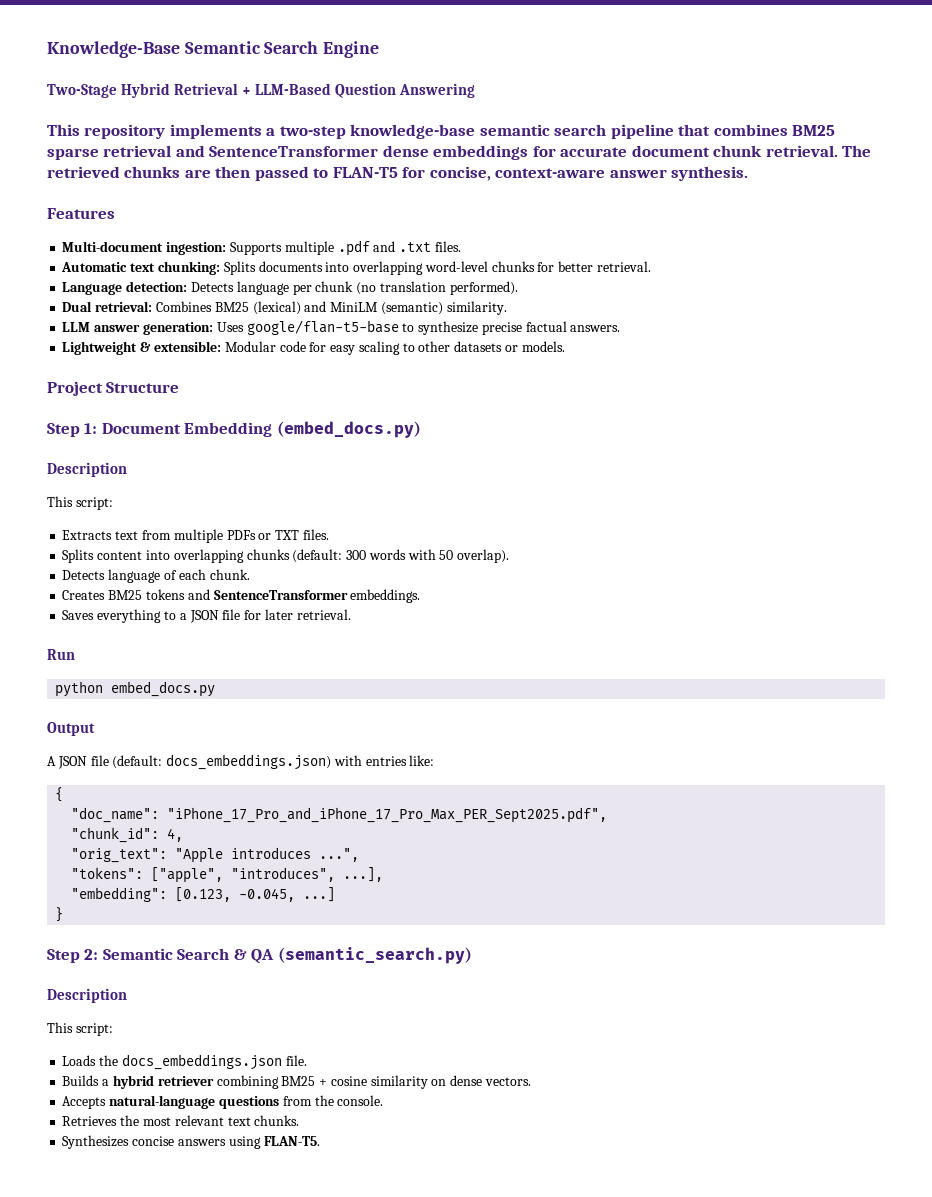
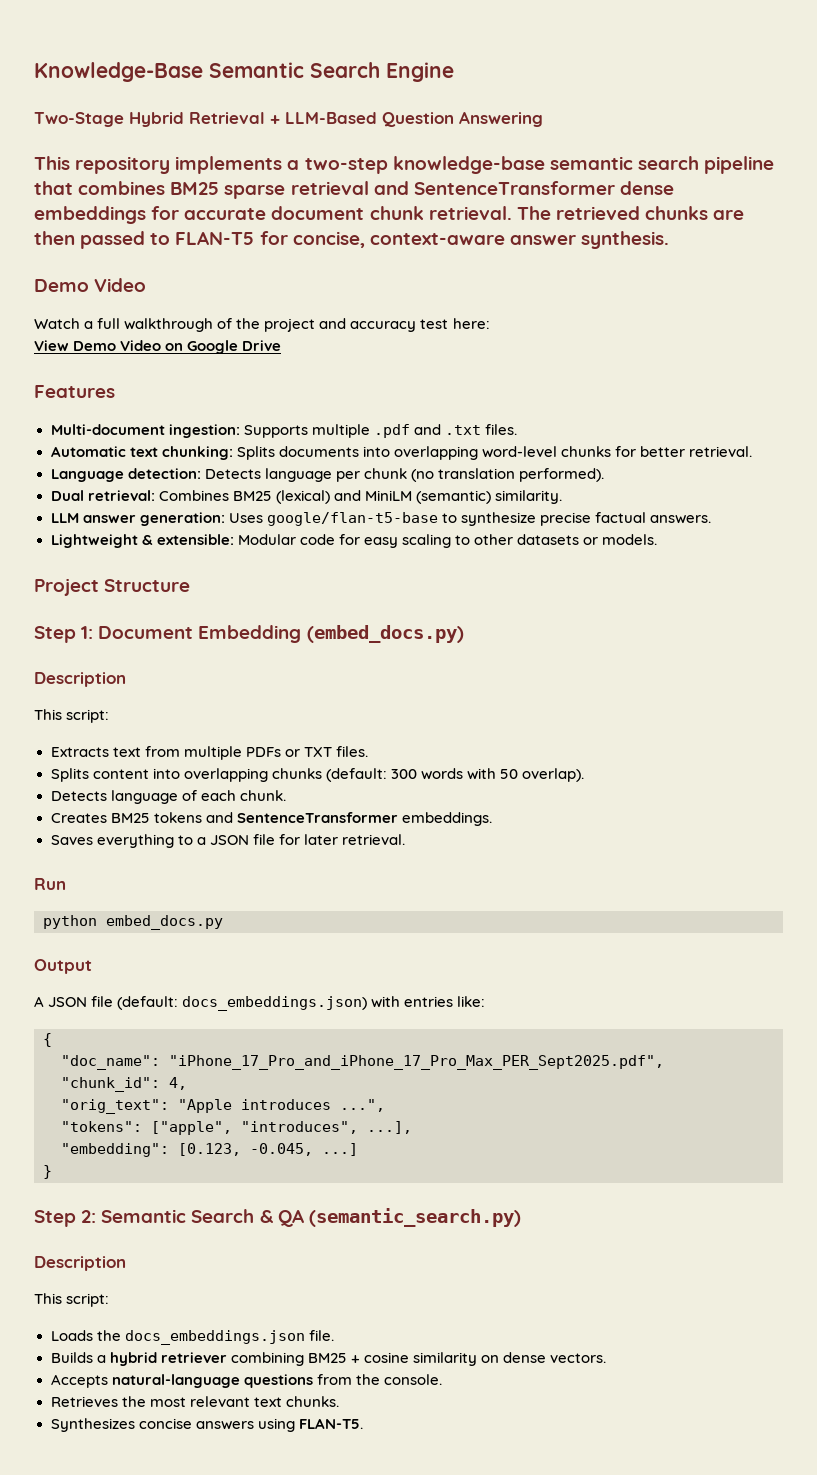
(749, 173) none -> [34,278,147,292] [34,318,490,332] [34,340,282,354] // Demo Video // Watch a full walkthrough of the project and accuracy test here: // View Demo Video on Google Drive

